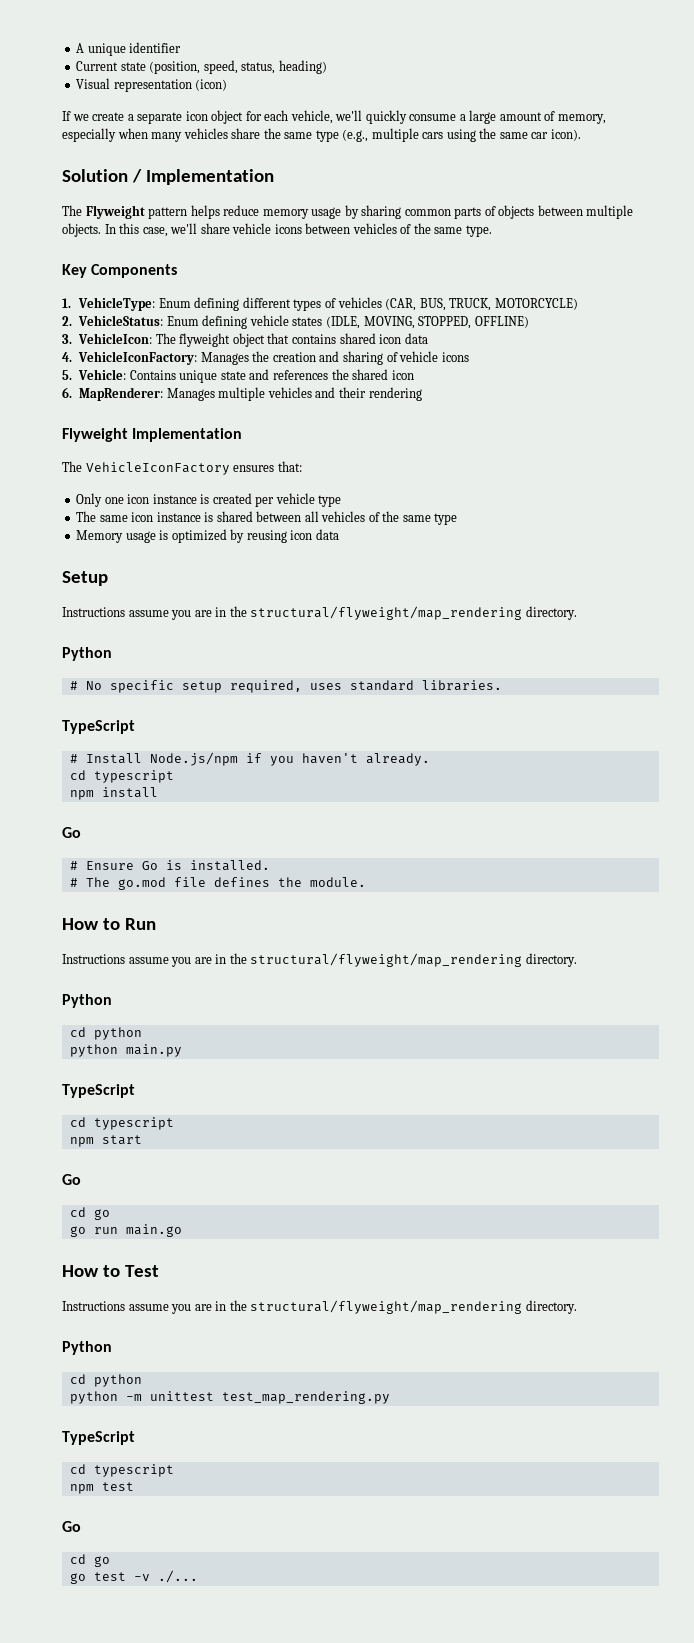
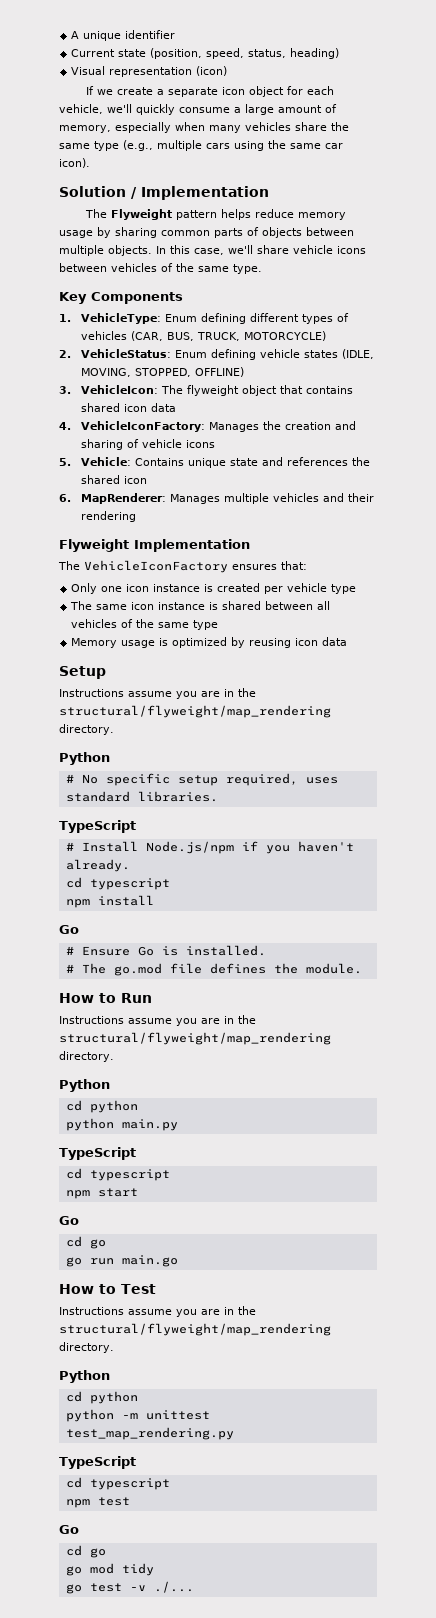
(110, 1561) none -> [65,1563,154,1576] // go mod tidy

